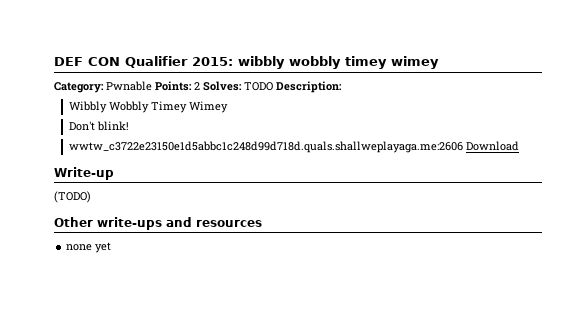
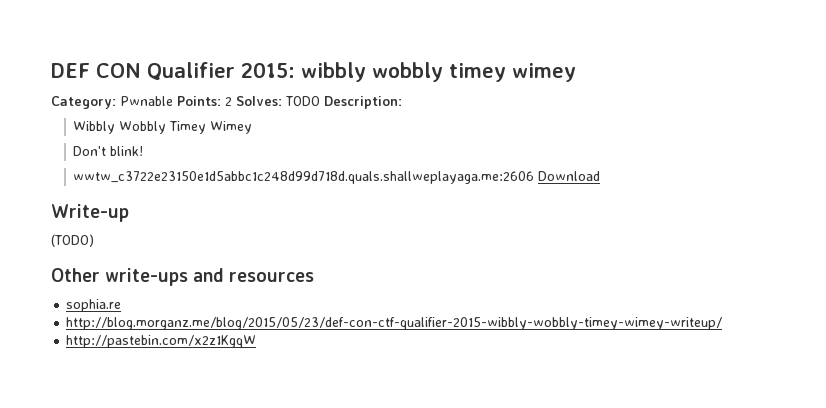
[66,242,112,253] none yet -> [66,299,122,312] [66,317,723,330] [66,335,257,348] sophia.re // http://blog.morganz.me/blog/2015/05/23/def-con-ctf-qualifier-2015-wibbly-wobbly-timey-wimey-writeup/ // http://pastebin.com/x2z1KgqW

